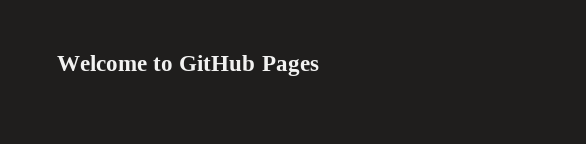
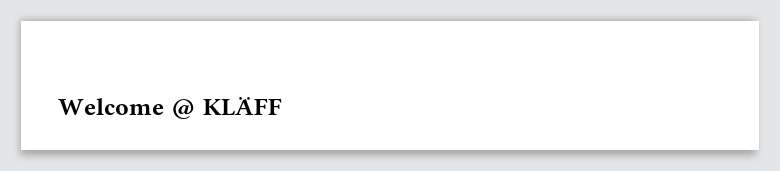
[153,55,319,76] to GitHub Pages -> [170,97,282,119] @ KLÄFF

